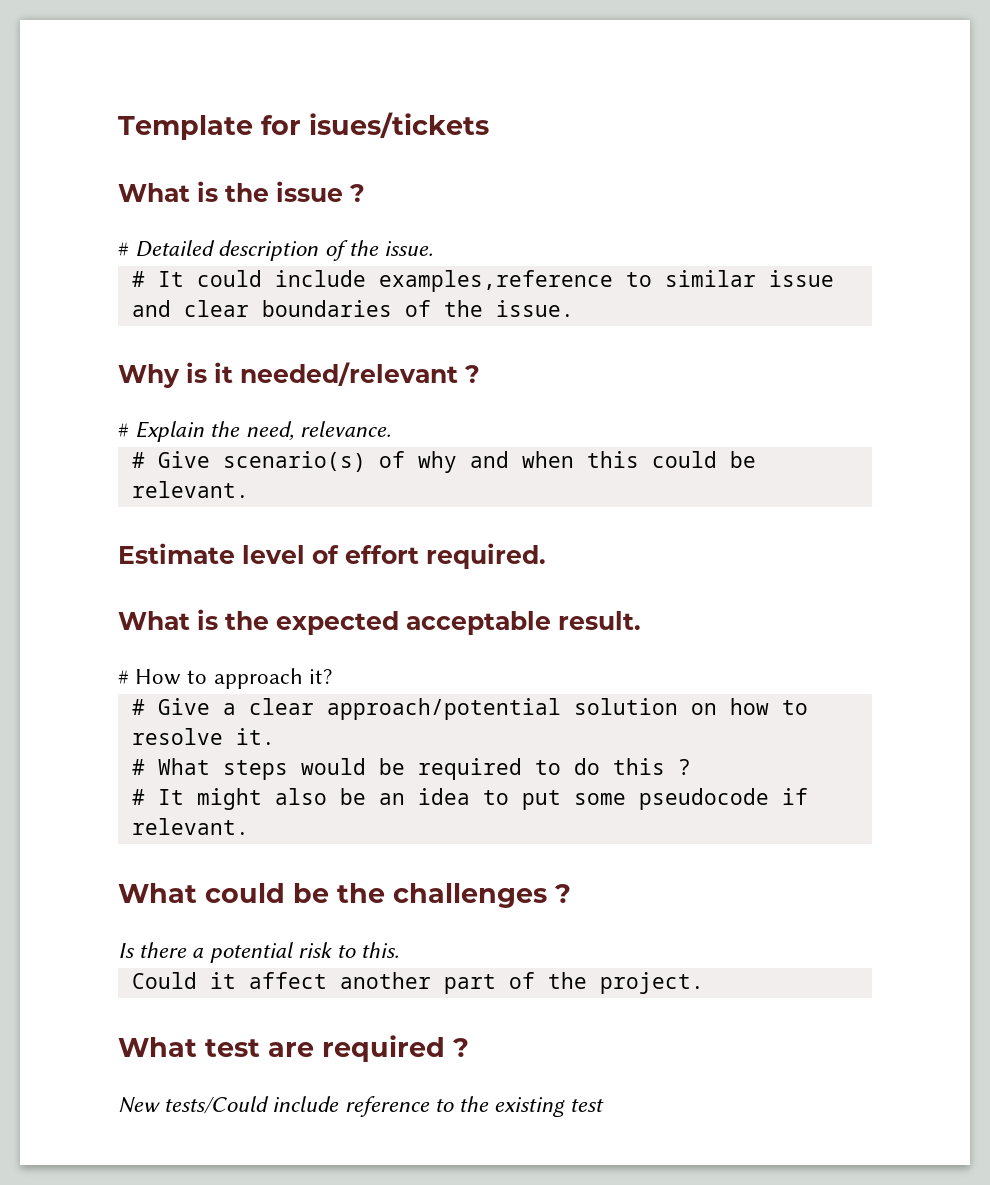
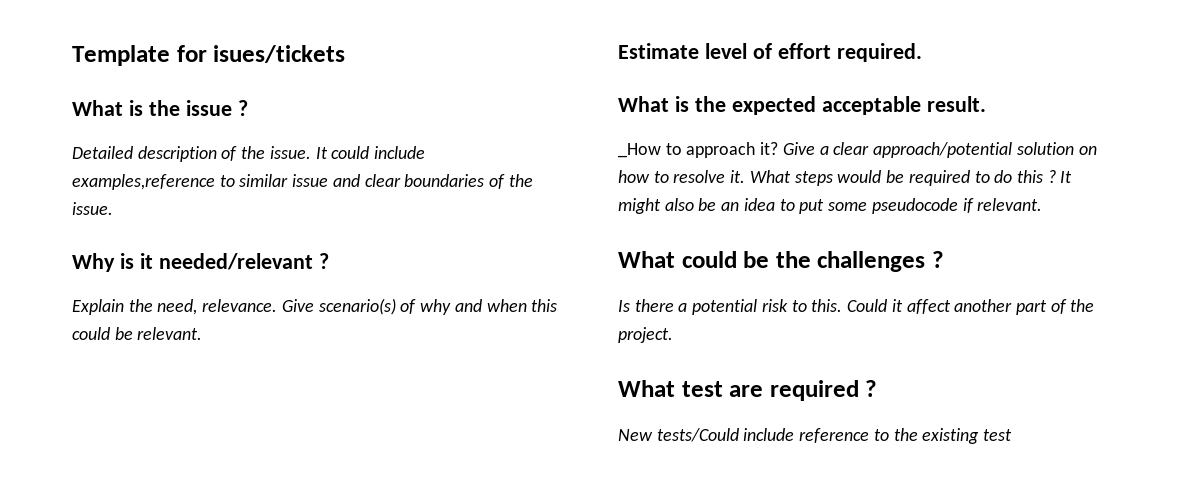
[118,242,129,256] # -> (248, 108) none
[131,271,145,287] // # -> (311, 152) none
[118,423,129,437] # -> (329, 261) none
[131,452,145,468] // # -> (278, 305) none
[118,669,182,685] # How -> [618,143,661,158] _How
[131,699,145,715] // # -> (779, 148) none
[131,759,145,775] // # -> (746, 176) none
[131,789,145,805] // # -> (1056, 176) none
(400, 950) // -> (843, 305) none

